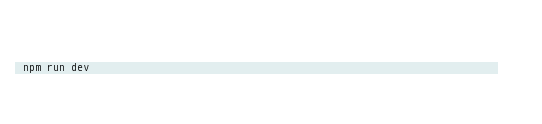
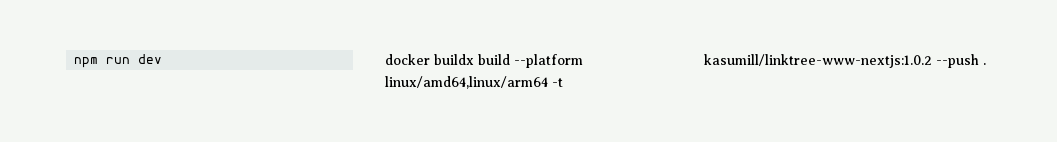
(89, 67) none -> [385,54,583,68] [385,76,563,89] [704,54,986,68] // docker buildx build --platform linux/amd64,linux/arm64 -t kasumill/linktree-www-nextjs:1.0.2 --push .

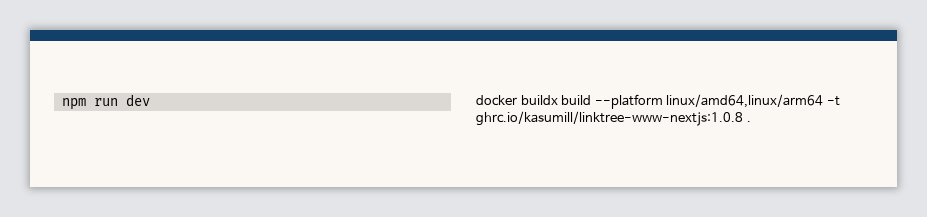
[704,54,979,68] kasumill/linktree-www-nextjs:1.0.2 --push -> [476,111,743,126] ghrc.io/kasumill/linktree-www-nextjs:1.0.8

